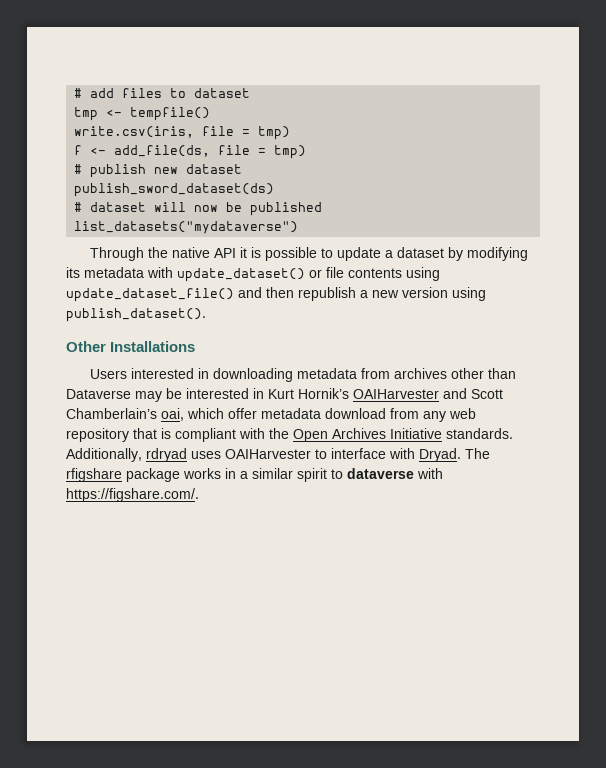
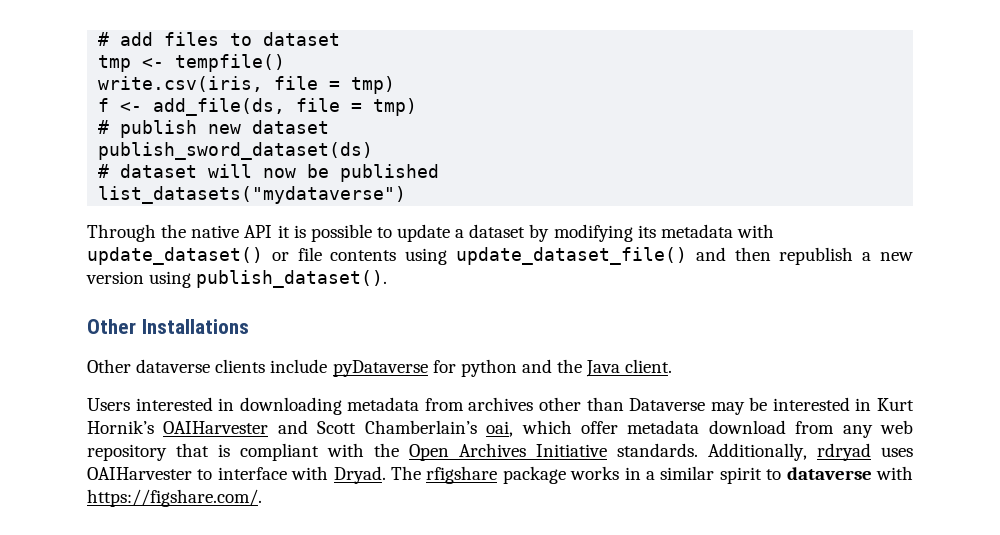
(196, 346) none -> [87,359,673,377] // Other dataverse clients include pyDataverse for python and the Java client.

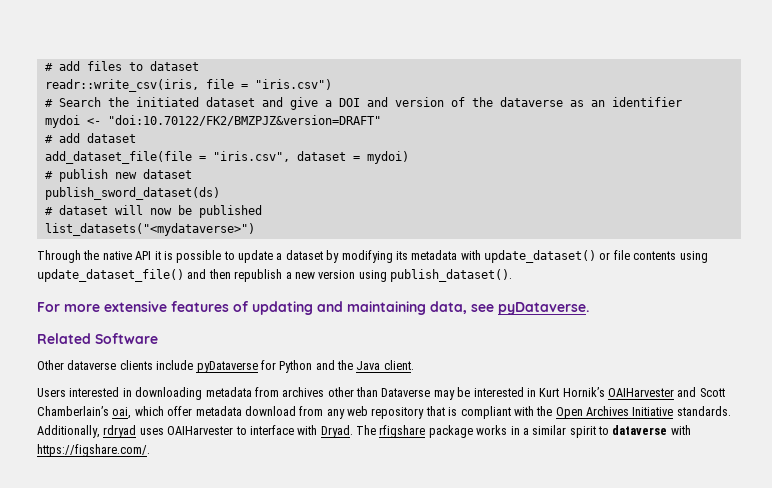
[98,54,286,72] [98,76,396,94] [98,98,418,116] tmp <- tempfile() // write.csv(iris, file = tmp) // f <- add_file(ds, file = tmp) -> [44,79,332,92] [44,97,682,110] [44,115,381,128] [44,133,136,143] [44,151,409,164] readr::write_csv(iris, file = "iris.csv") // # Search the initiated dataset and give a DOI and version of the dataverse as an identifier // mydoi <- "doi:10.70122/FK2/BMZPJZ&version=DRAFT" // # add dataset // add_dataset_file(file = "iris.csv", dataset = mydoi)
[98,186,407,204] list_datasets("mydataverse") -> [44,223,255,236] list_datasets("<mydataverse>")
[87,319,249,334] Other Installations -> [37,301,589,315] [37,333,158,344] For more extensive features of updating and maintaining data, see pyDataverse. // Related Software
[460,359,517,377] python -> [279,360,313,373] Python

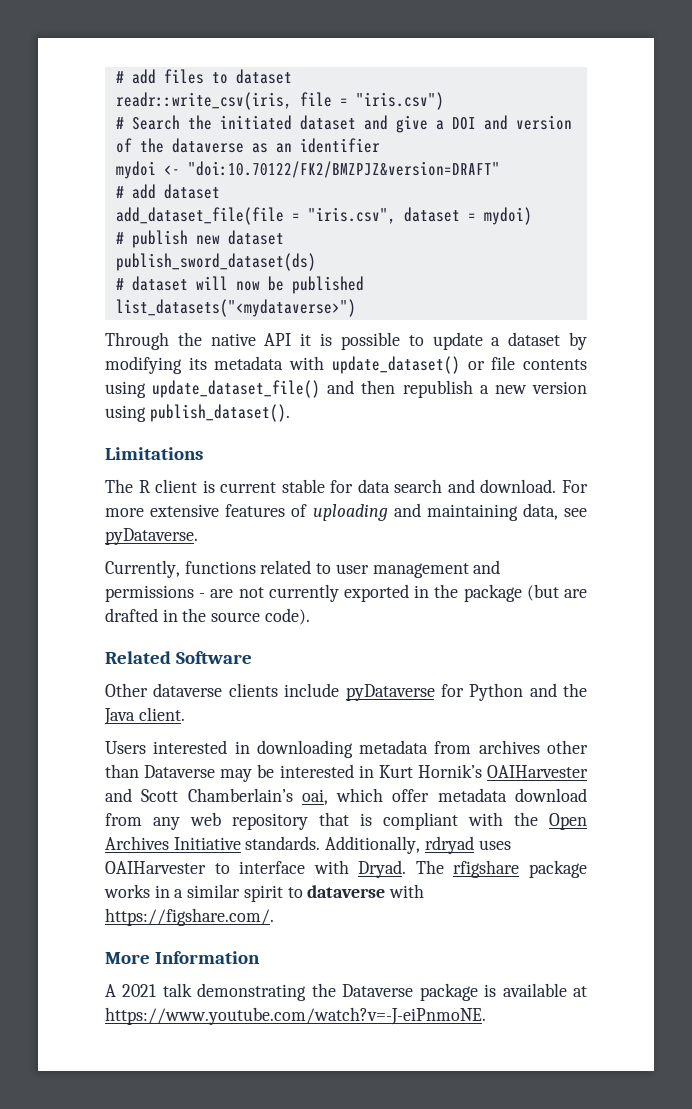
(512, 275) none -> [105,447,203,460] [105,479,557,493] Limitations // The R client is current stable for data search and download.
[252,301,313,315] updating -> [312,504,388,521] uploading
(589, 308) none -> [105,560,501,578] [105,584,587,602] [105,608,310,625] // Currently, functions related to user management and permissions - are not currently exported in the package (but are drafted in the source code).
(150, 450) none -> [105,951,260,964] [105,983,587,1001] [105,1007,486,1025] // More Information // A 2021 talk demonstrating the Dataverse package is available at https://www.youtube.com/watch?v=-J-eiPnmoNE.

